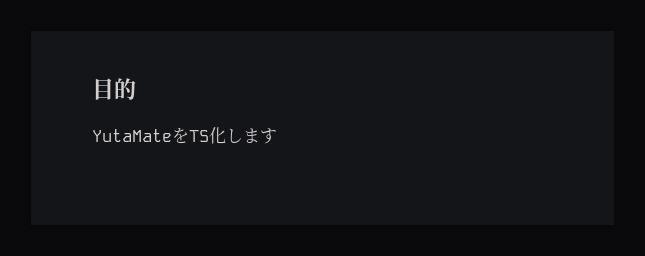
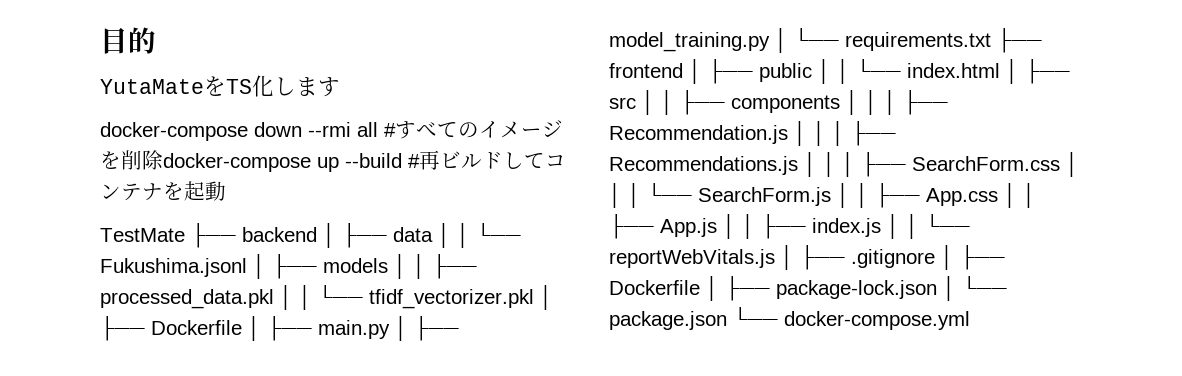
(277, 136) none -> [100,120,563,141] [100,150,566,172] [100,181,226,201] [100,223,521,248] [100,254,477,279] [100,285,553,310] [100,316,459,341] [609,28,1042,53] [609,59,1070,84] [609,90,948,115] [609,121,896,146] [609,152,1079,177] [609,183,1036,208] [609,214,970,239] [609,245,1005,270] [609,276,1007,301] [609,307,970,330] // docker-compose down --rmi all #すべてのイメージを削除docker-compose up --build #再ビルドしてコンテナを起動 // TestMate ├── backend │ ├── data │ │ └── Fukushima.jsonl │ ├── models │ │ ├── processed_data.pkl │ │ └── tfidf_vectorizer.pkl │ ├── Dockerfile │ ├── main.py │ ├── model_training.py │ └── requirements.txt ├── frontend │ ├── public │ │ └── index.html │ ├── src │ │ ├── components │ │ │ ├── Recommendation.js │ │ │ ├── Recommendations.js │ │ │ ├── SearchForm.css │ │ │ └── SearchForm.js │ │ ├── App.css │ │ ├── App.js │ │ ├── index.js │ │ └── reportWebVitals.js │ ├── .gitignore │ ├── Dockerfile │ ├── package-lock.json │ └── package.json └── docker-compose.yml

